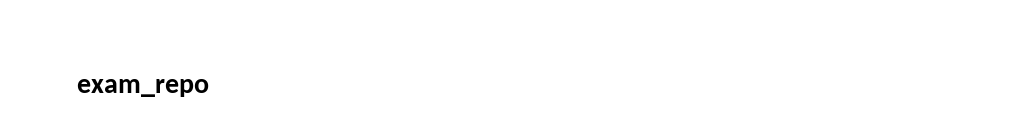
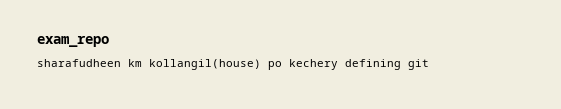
(209, 88) none -> [37,59,429,70] // sharafudheen km kollangil(house) po kechery defining git

